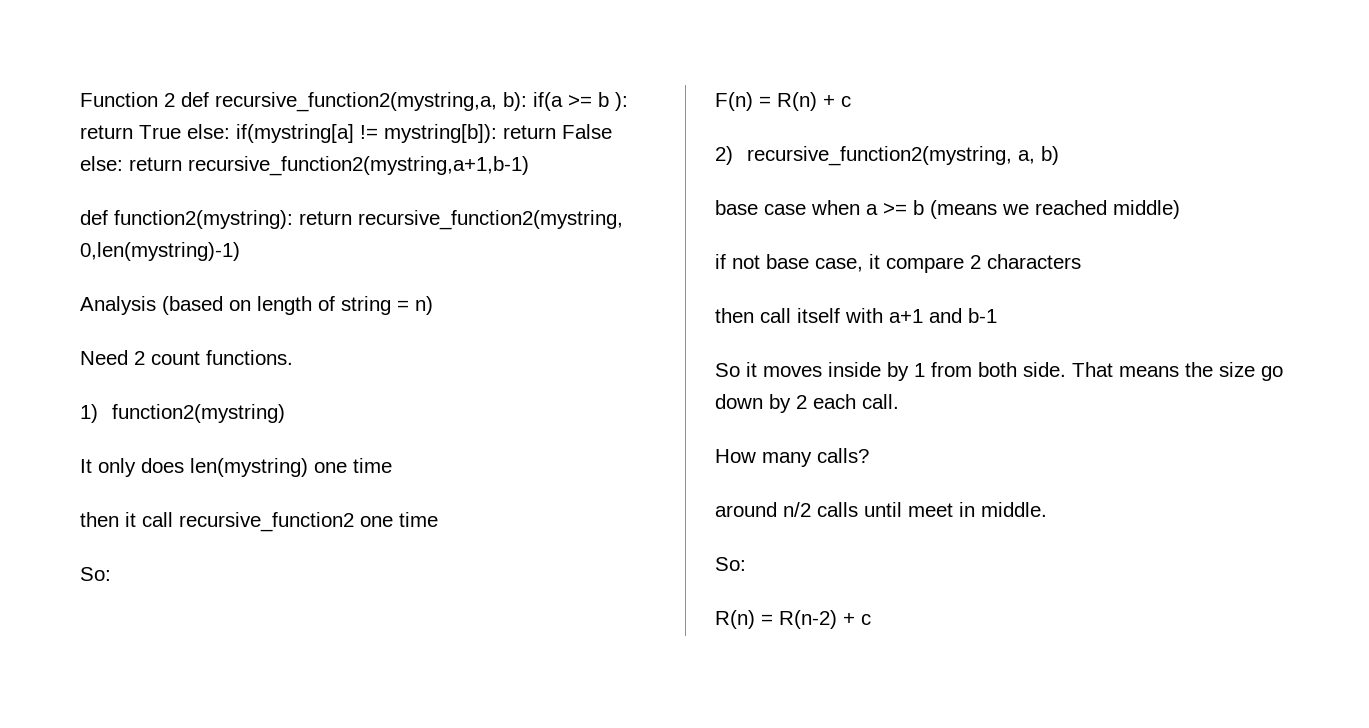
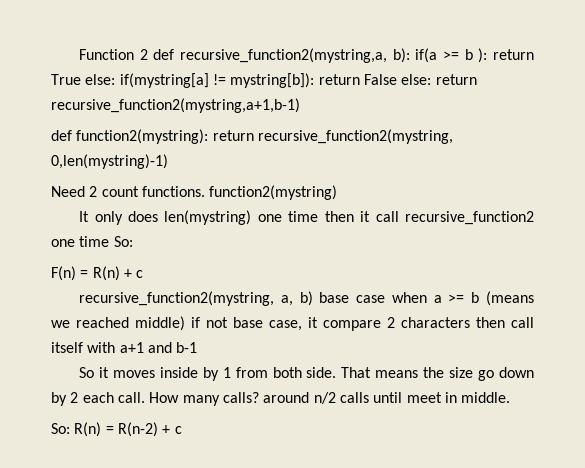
[80,296,433,315] // Analysis (based on length of string = n) -> (168, 161) none
[80,404,98,423] // 1) -> (205, 191) none
(392, 465) // -> (319, 216) none
(438, 519) // -> (110, 241) none
[715,146,733,165] 2) -> (144, 274) none
(1060, 155) // -> (313, 298) none
(1180, 209) // -> (185, 323) none
(1081, 261) // -> (470, 322) none
(899, 401) // -> (145, 397) none
(869, 455) // -> (259, 397) none
(746, 564) // -> (70, 428) none

